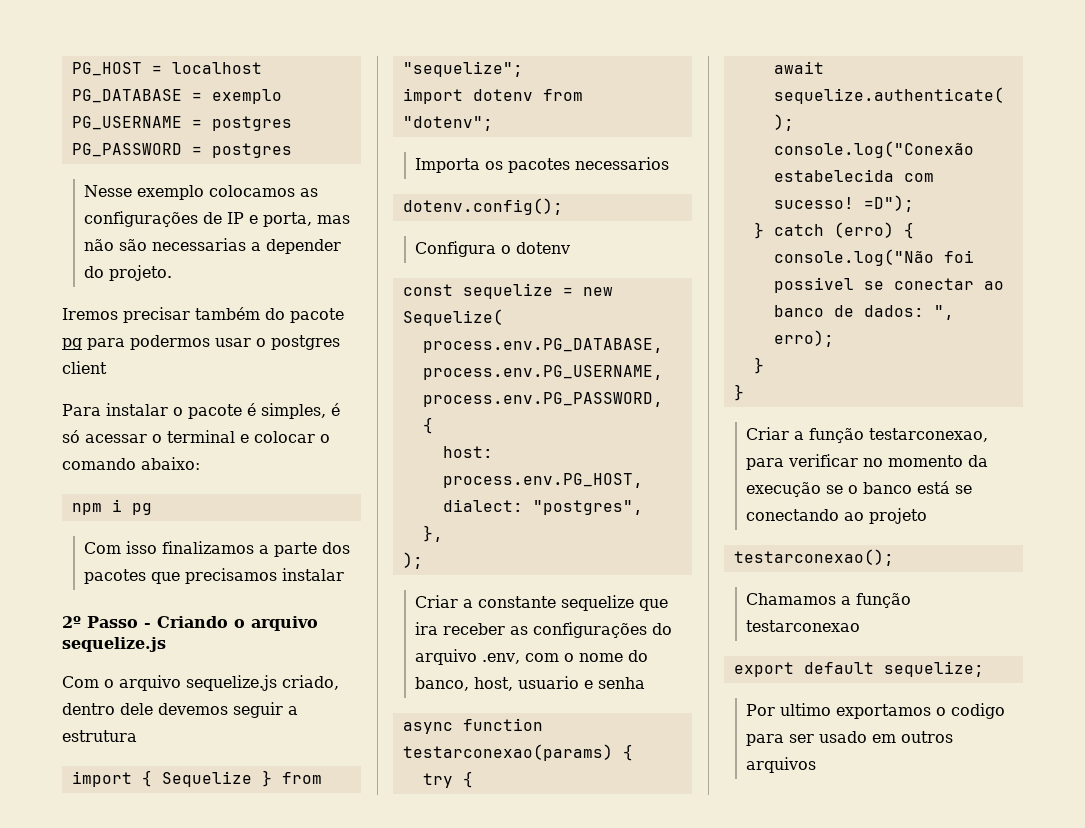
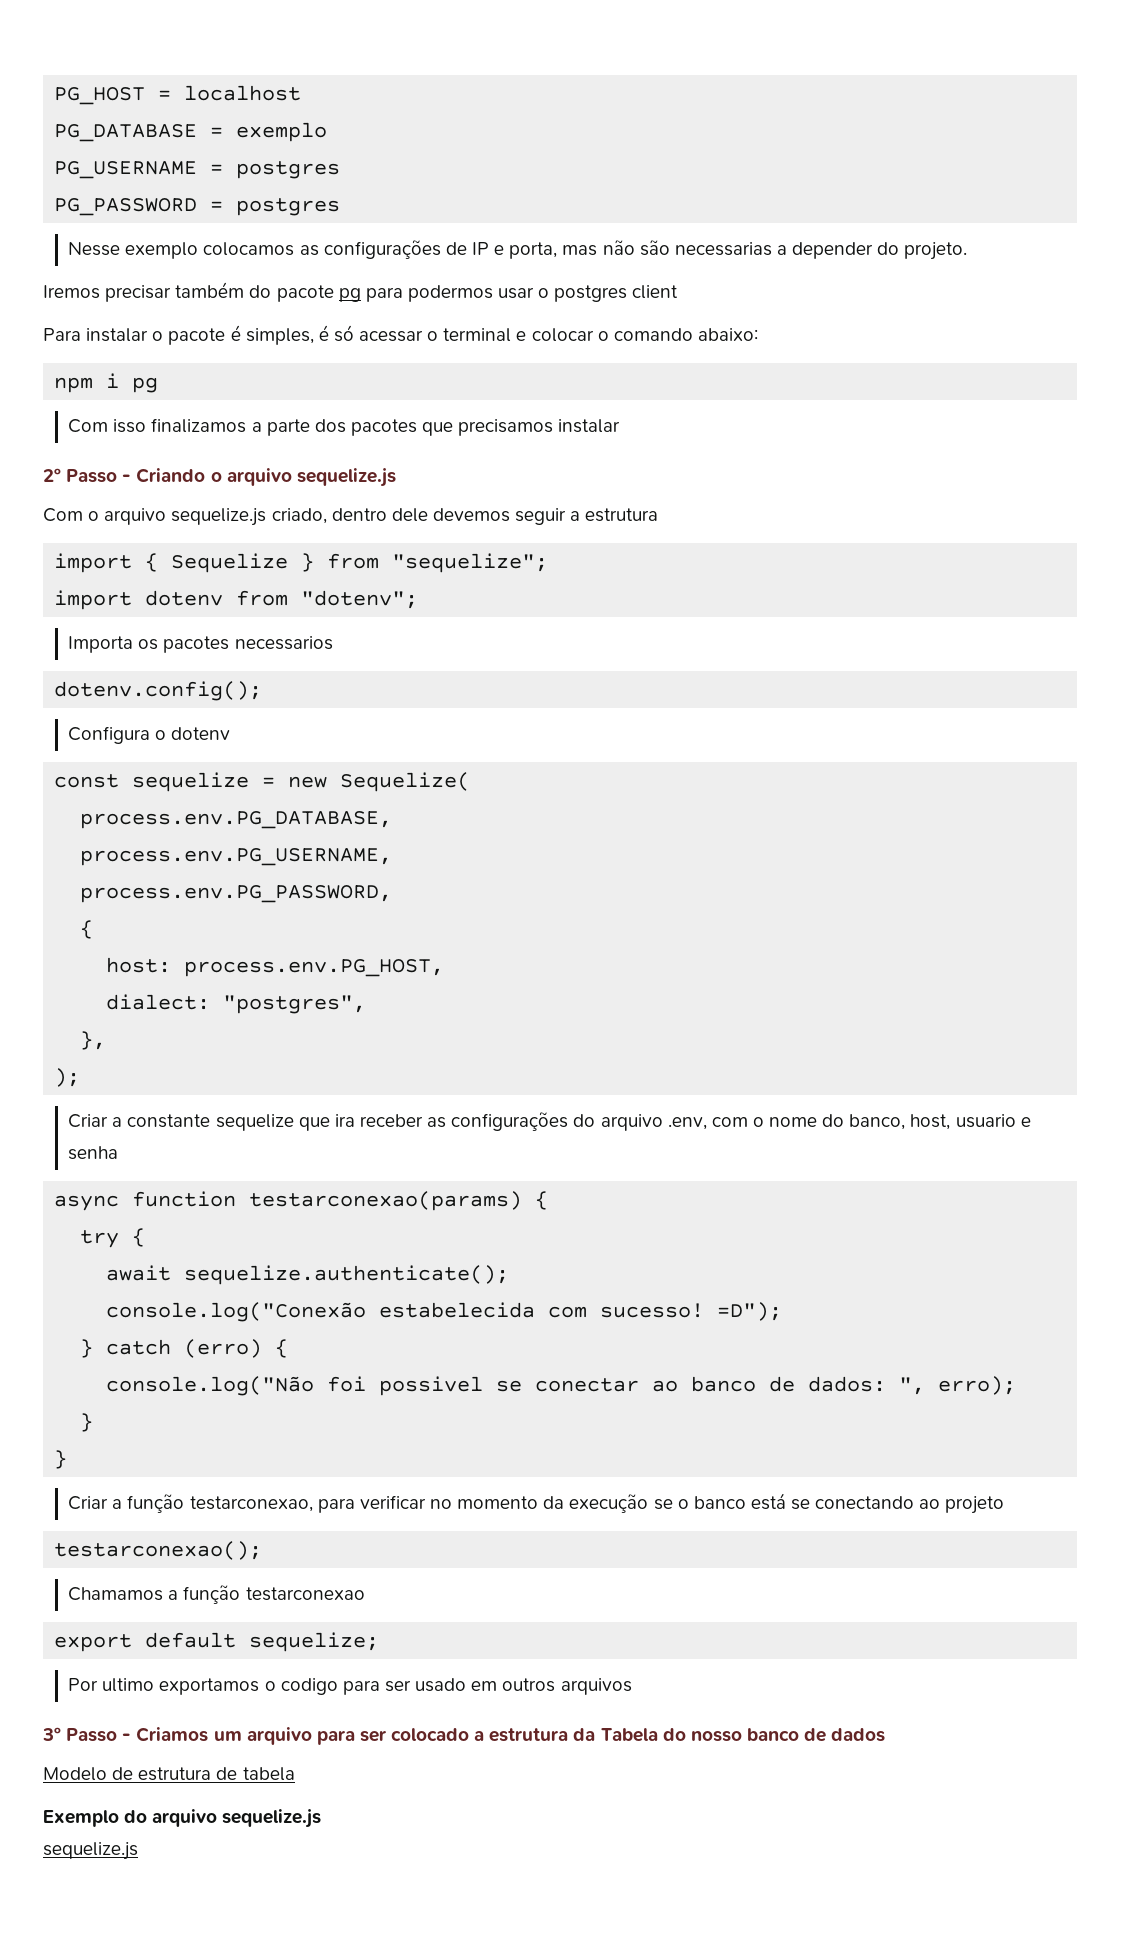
(816, 765) none -> [42,1727,886,1745] [43,1767,295,1781] [43,1809,322,1828] [43,1842,138,1860] // 3º Passo - Criamos um arquivo para ser colocado a estrutura da Tabela do nosso banco de dados // Modelo de estrutura de tabela // Exemplo do arquivo sequelize.js // sequelize.js

